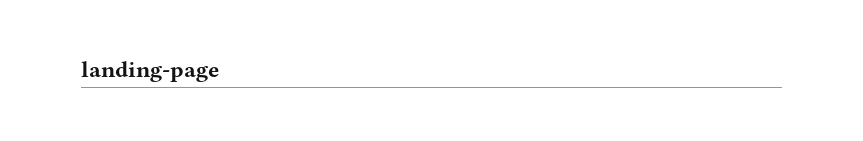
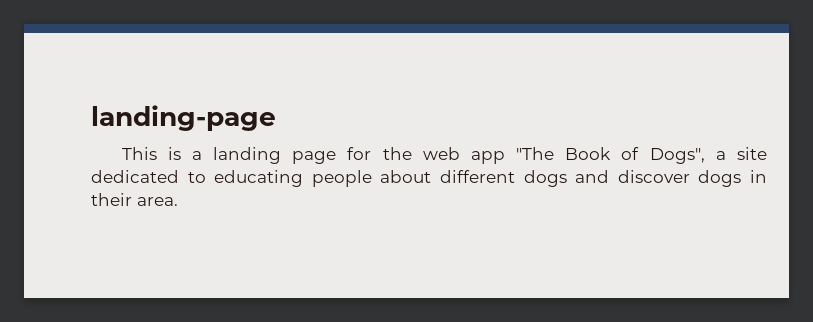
(219, 71) none -> [121,147,767,164] [91,170,768,187] [91,193,178,206] // This is a landing page for the web app "The Book of Dogs", a site dedicated to educating people about different dogs and discover dogs in their area.

